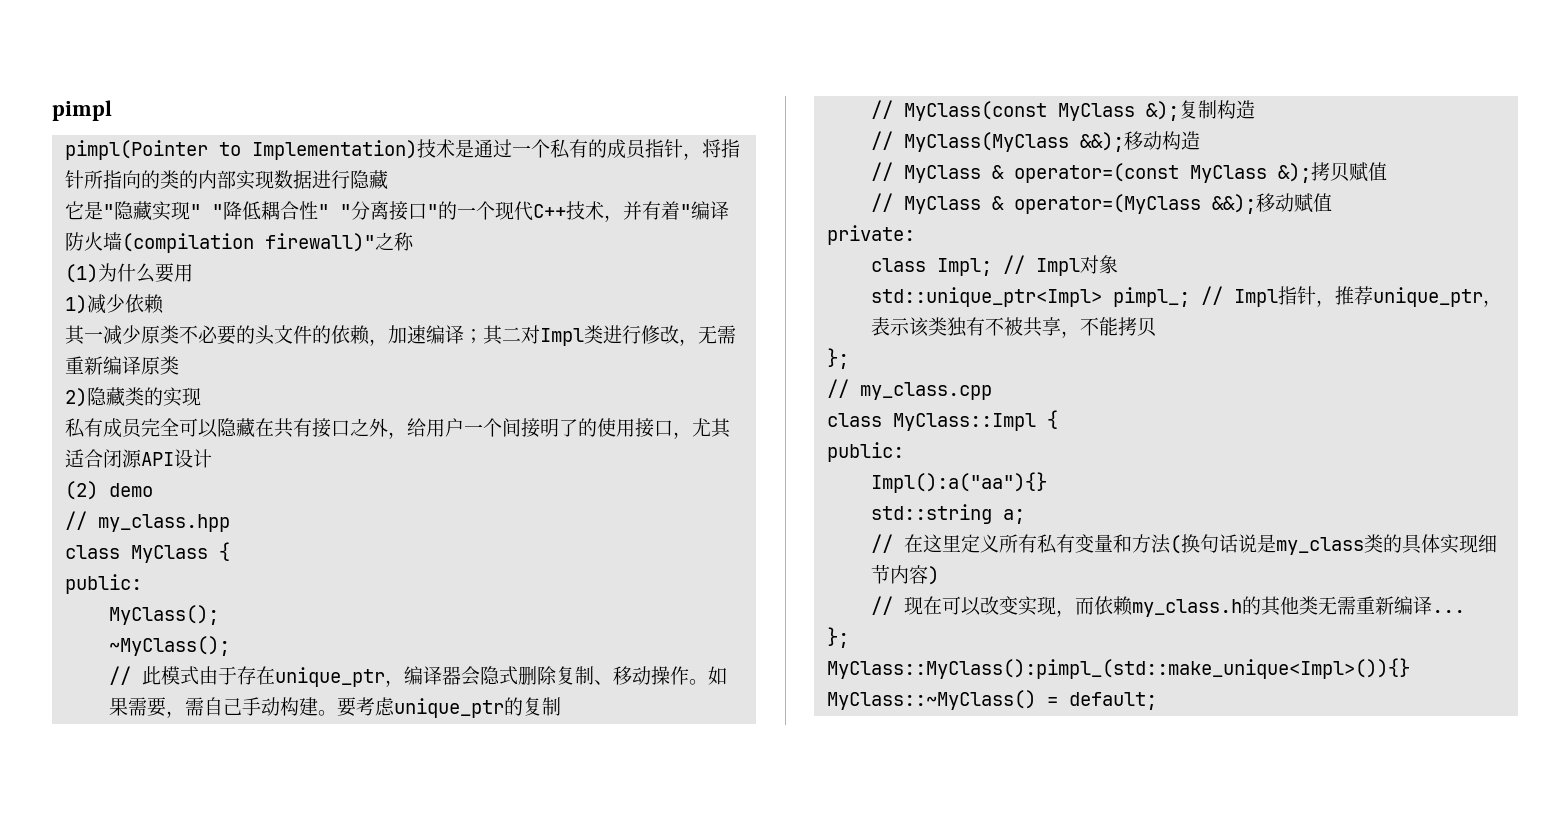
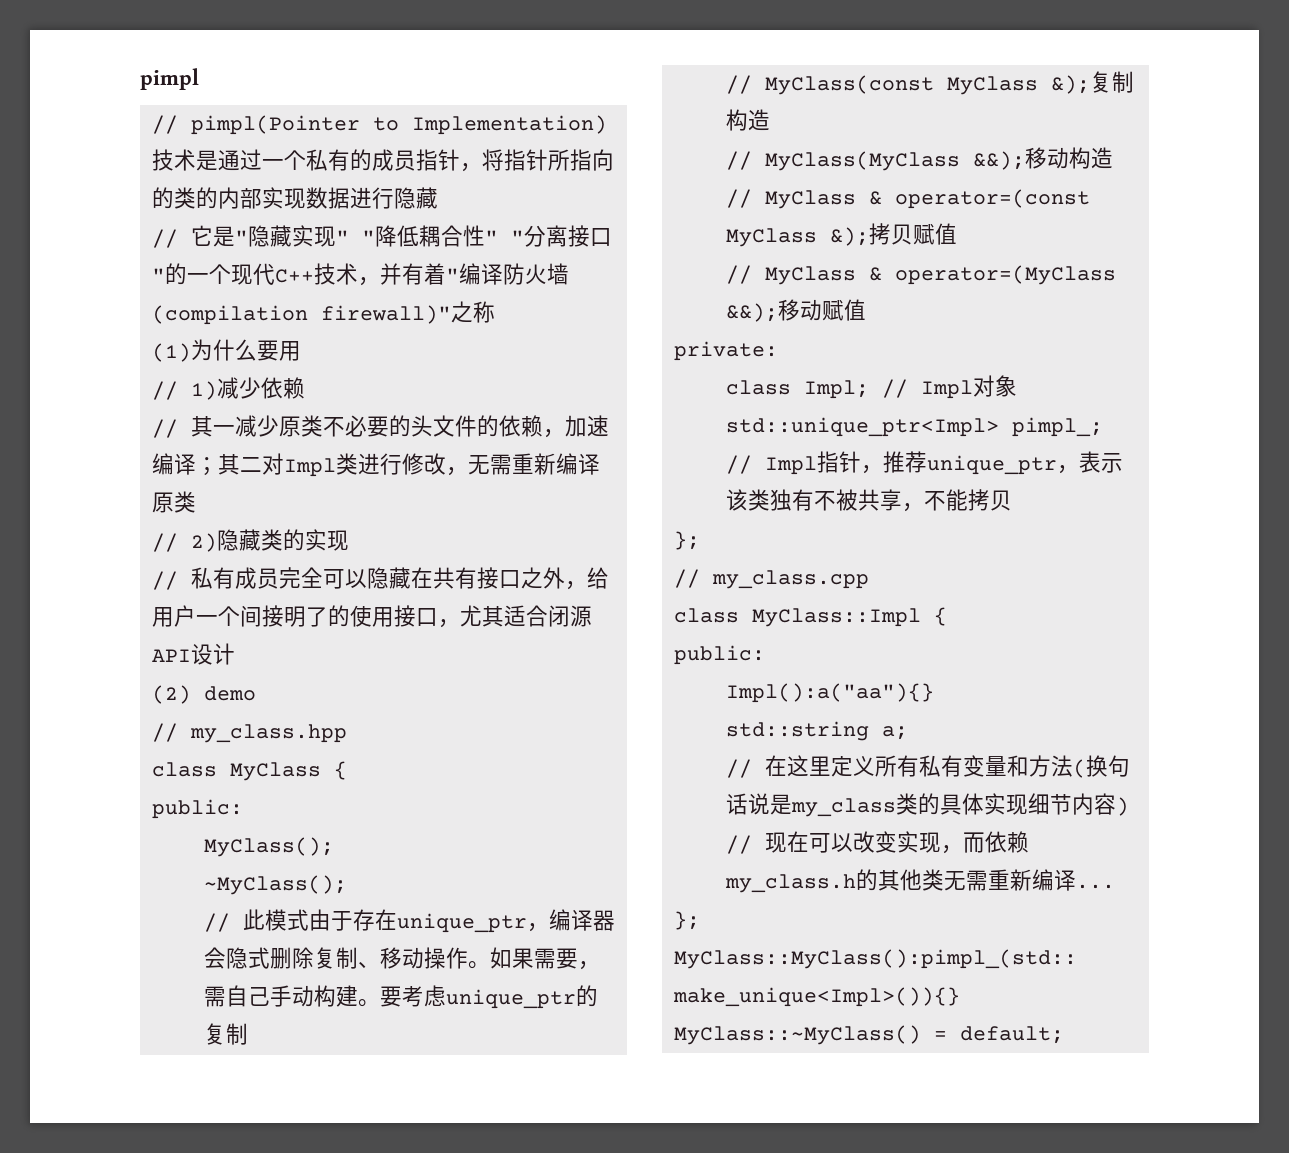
(112, 110) none -> [152,115,178,134] //
(388, 179) none -> [152,229,178,248] //
(193, 273) none -> [152,381,178,400] //
(164, 304) none -> [152,419,178,438] //
(179, 365) none -> [152,533,178,552] //
(201, 396) none -> [152,571,178,590] //

